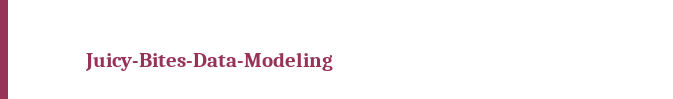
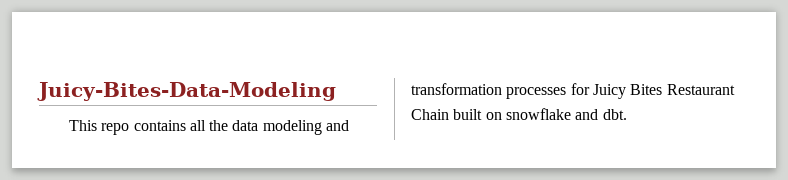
(333, 61) none -> [68,120,350,135] [411,83,735,99] [411,108,627,120] // This repo contains all the data modeling and transformation processes for Juicy Bites Restaurant Chain built on snowflake and dbt.

